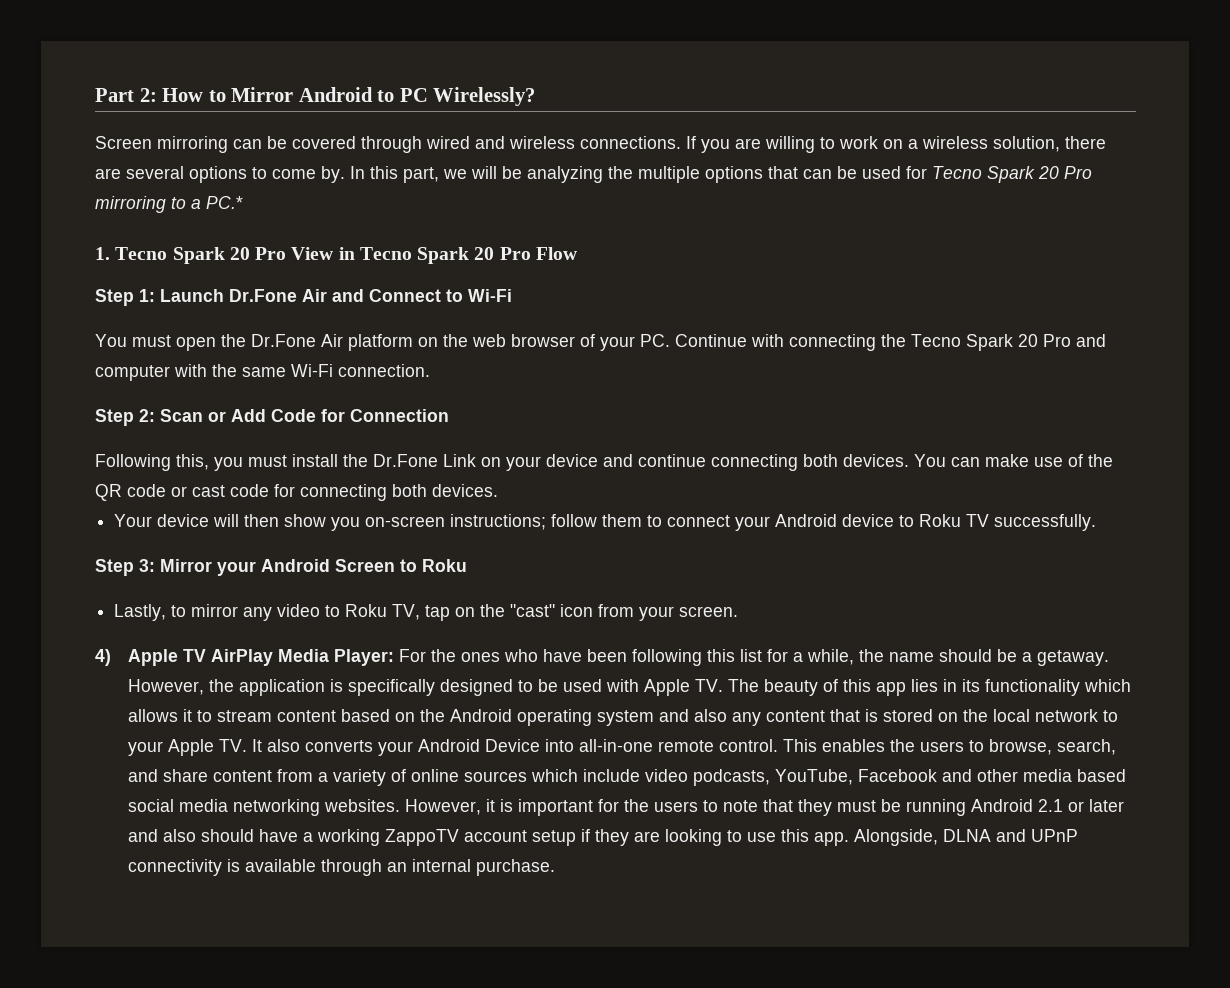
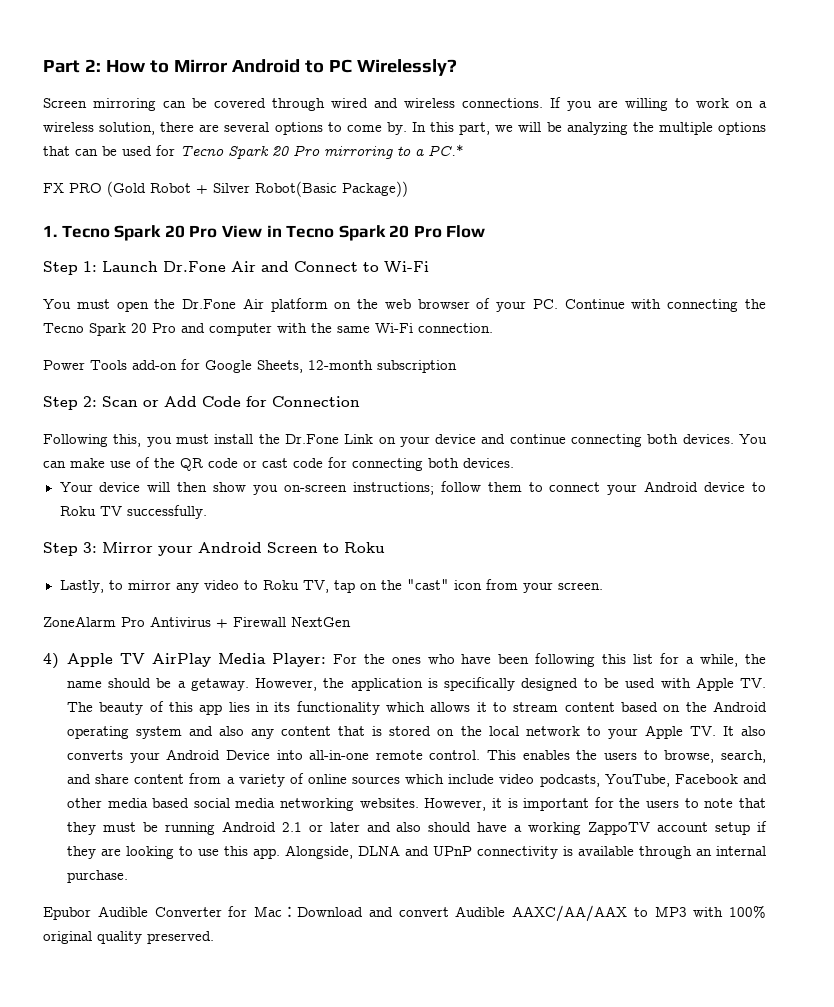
(243, 202) none -> [43,181,408,197] // FX PRO (Gold Robot + Silver Robot(Basic Package))
(430, 370) none -> [43,359,457,373] // Power Tools add-on for Google Sheets, 12-month subscription
(739, 611) none -> [43,616,351,628] // ZoneAlarm Pro Antivirus + Firewall NextGen
(555, 867) none -> [43,905,766,922] [43,931,214,944] // Epubor Audible Converter for Mac：Download and convert Audible AAXC/AA/AAX to MP3 with 100% original quality preserved.

